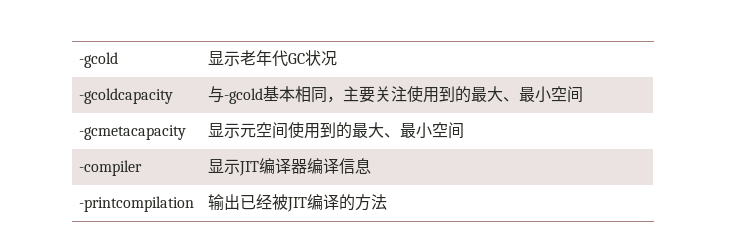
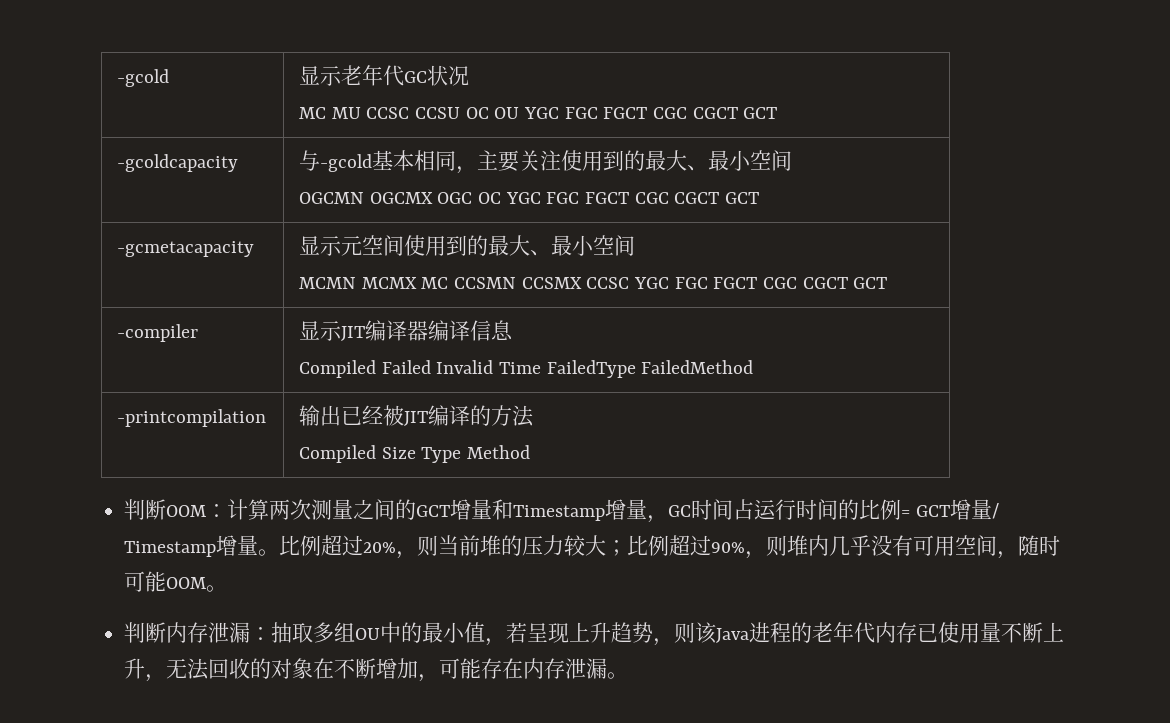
(337, 58) none -> [299,107,778,119] // MC MU CCSC CCSU OC OU YGC FGC FGCT CGC CGCT GCT
(583, 94) none -> [299,192,760,204] // OGCMN OGCMX OGC OC YGC FGC FGCT CGC CGCT GCT
(464, 130) none -> [299,277,888,289] // MCMN MCMX MC CCSMN CCSMX CCSC YGC FGC FGCT CGC CGCT GCT
(371, 166) none -> [299,360,754,378] // Compiled Failed Invalid Time FailedType FailedMethod
(387, 202) none -> [299,445,531,463] [124,499,999,523] [124,535,1061,559] [124,571,228,592] [124,622,1065,646] [124,658,629,682] // Compiled Size Type Method // 判断OOM：计算两次测量之间的GCT增量和Timestamp增量，GC时间占运行时间的比例= GCT增量/ Timestamp增量。比例超过20%，则当前堆的压力较大；比例超过90%，则堆内几乎没有可用空间，随时可能OOM。 // 判断内存泄漏：抽取多组OU中的最小值，若呈现上升趋势，则该Java进程的老年代内存已使用量不断上升，无法回收的对象在不断增加，可能存在内存泄漏。

